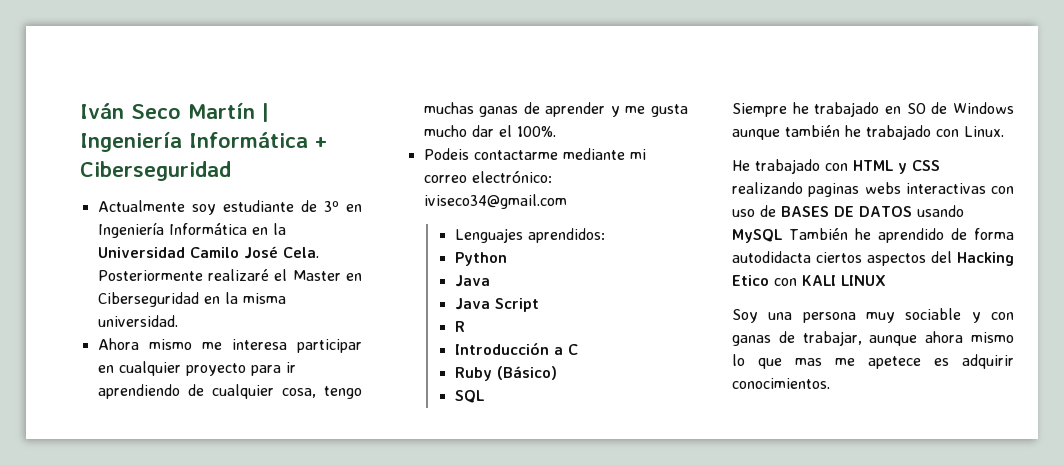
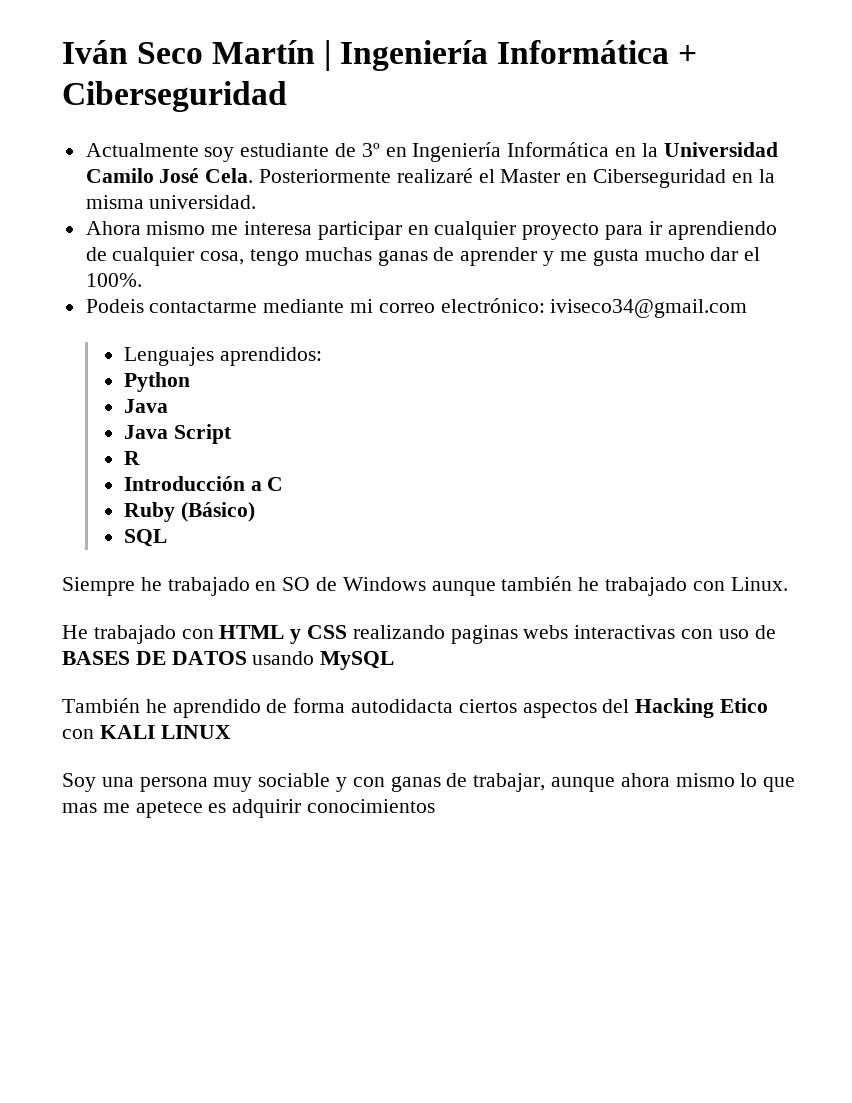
(782, 236) none -> (395, 660) //
[732,378,830,389] conocimientos. -> [307,799,436,813] conocimientos

